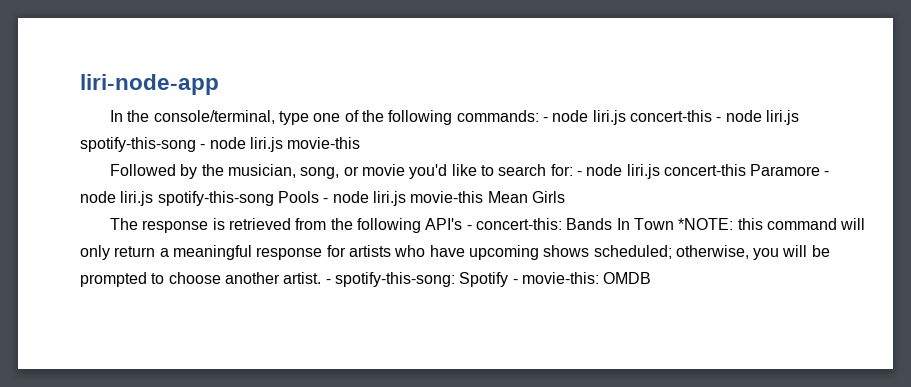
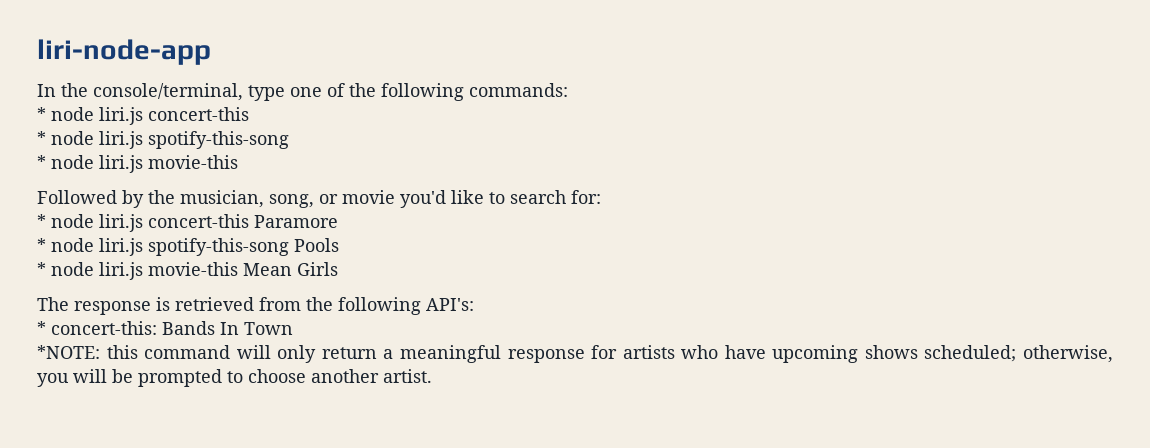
[542,110,799,125] [80,137,206,152] - node liri.js concert-this - node liri.js spotify-this-song - -> [37,107,249,125] [37,131,289,149] [37,155,46,169] // * node liri.js concert-this // * node liri.js spotify-this-song // *
[576,171,582,176] - -> [37,214,46,228] // *
[824,171,830,176] - -> [37,238,46,252] // *
[323,198,329,203] - -> [37,262,46,276] // *
[425,218,472,230] API's - -> [426,298,474,311] [37,321,46,335] API's: // *
(674, 224) none -> (293, 328) //
[325,272,652,287] - spotify-this-song: Spotify - movie-this: OMDB -> (432, 376) none

